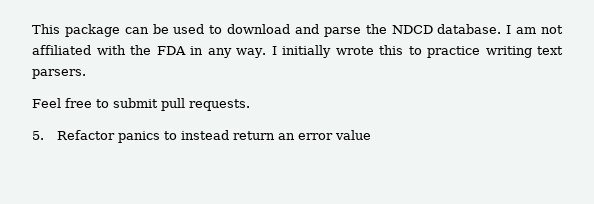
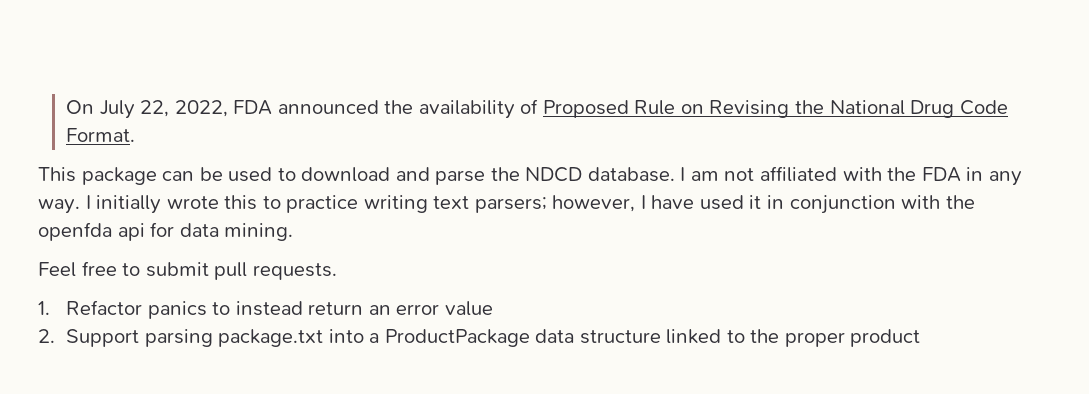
(32, 29) none -> [66,99,1008,119] [66,128,136,142] On July 22, 2022, FDA announced the availability of Proposed Rule on Revising the National Drug Code Format. //
[32,69,86,79] parsers. -> [474,195,975,214] [38,222,294,241] parsers; however, I have used it in conjunction with the openfda api for data mining.
[32,131,44,140] 5. -> [38,301,50,315] 1.
(371, 135) none -> [38,329,921,347] // 2. Support parsing package.txt into a ProductPackage data structure linked to the proper product

